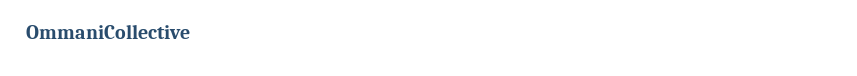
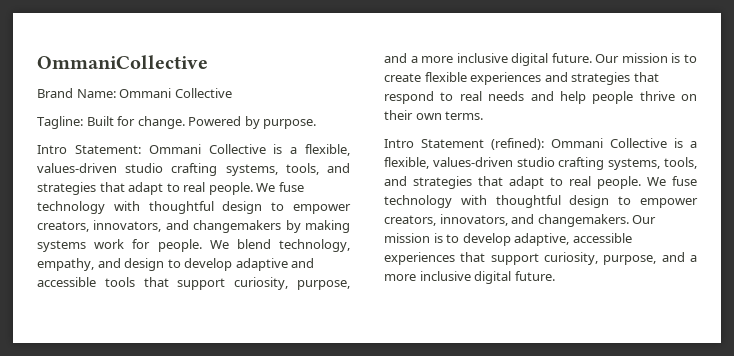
(190, 31) none -> [37,88,232,98] [37,116,317,129] [37,144,351,156] [37,163,350,176] [37,182,304,195] [37,201,351,214] [37,220,350,233] [37,239,350,252] [37,258,315,271] [37,277,350,290] [384,53,697,66] [384,72,659,85] [384,91,697,104] [384,110,484,120] [384,138,697,150] [384,157,697,170] [384,176,697,189] [384,195,698,208] [384,214,657,227] [384,233,632,246] [384,252,697,265] [384,271,555,284] // Brand Name: Ommani Collective // Tagline: Built for change. Powered by purpose. // Intro Statement: Ommani Collective is a flexible, values-driven studio crafting systems, tools, and strategies that adapt to real people. We fuse technology with thoughtful design to empower creators, innovators, and changemakers by making systems work for people. We blend technology, empathy, and design to develop adaptive and accessible tools that support curiosity, purpose, and a more inclusive digital future. Our mission is to create flexible experiences and strategies that respond to real needs and help people thrive on their own terms. // Intro Statement (refined): Ommani Collective is a flexible, values-driven studio crafting systems, tools, and strategies that adapt to real people. We fuse technology with thoughtful design to empower creators, innovators, and changemakers. Our mission is to develop adaptive, accessible experiences that support curiosity, purpose, and a more inclusive digital future.

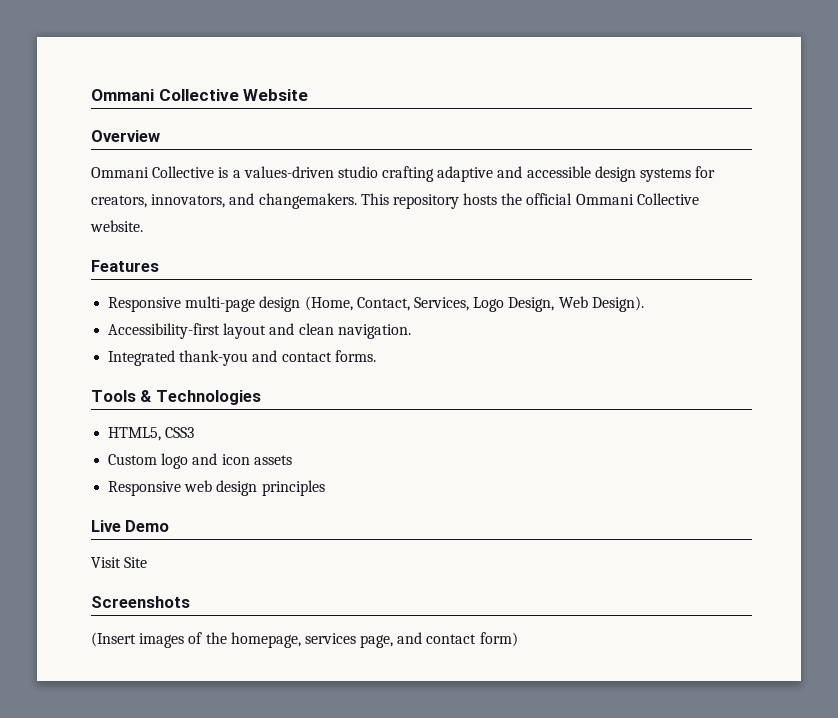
[37,55,208,69] [37,88,232,98] [37,116,317,129] [37,144,351,156] [37,163,350,176] [37,182,304,195] [37,201,351,214] [37,220,350,233] [37,239,350,252] [37,258,315,271] [37,277,350,290] [384,53,697,66] [384,72,659,85] [384,91,697,104] [384,110,484,120] [384,138,697,150] [384,157,697,170] [384,176,697,189] [384,195,698,208] [384,214,657,227] [384,233,632,246] [384,252,697,265] [384,271,555,284] OmmaniCollective // Brand Name: Ommani Collective // Tagline: Built for change. Powered by purpose. // Intro Statement: Ommani Collective is a flexible, values-driven studio crafting systems, tools, and strategies that adapt to real people. We fuse technology with thoughtful design to empower creators, innovators, and changemakers by making systems work for people. We blend technology, empathy, and design to develop adaptive and accessible tools that support curiosity, purpose, and a more inclusive digital future. Our mission is to create flexible experiences and strategies that respond to real needs and help people thrive on their own terms. // Intro Statement (refined): Ommani Collective is a flexible, values-driven studio crafting systems, tools, and strategies that adapt to real people. We fuse technology with thoughtful design to empower creators, innovators, and changemakers. Our mission is to develop adaptive, accessible experiences that support curiosity, purpose, and a more inclusive digital future. -> [91,89,309,101] [91,130,160,142] [91,166,716,182] [91,193,699,209] [90,220,143,232] [91,260,159,272] [108,296,644,312] [108,323,411,339] [108,350,376,366] [91,390,261,405] [108,427,195,441] [108,453,292,469] [108,480,325,496] [91,520,170,532] [91,557,148,568] [91,596,190,608] [91,632,518,648] Ommani Collective Website // Overview // Ommani Collective is a values-driven studio crafting adaptive and accessible design systems for creators, innovators, and changemakers. This repository hosts the official Ommani Collective website. // Features // Responsive multi-page design (Home, Contact, Services, Logo Design, Web Design). // Accessibility-first layout and clean navigation. // Integrated thank-you and contact forms. // Tools & Technologies // HTML5, CSS3 // Custom logo and icon assets // Responsive web design principles // Live Demo // Visit Site // Screenshots // (Insert images of the homepage, services page, and contact form)

